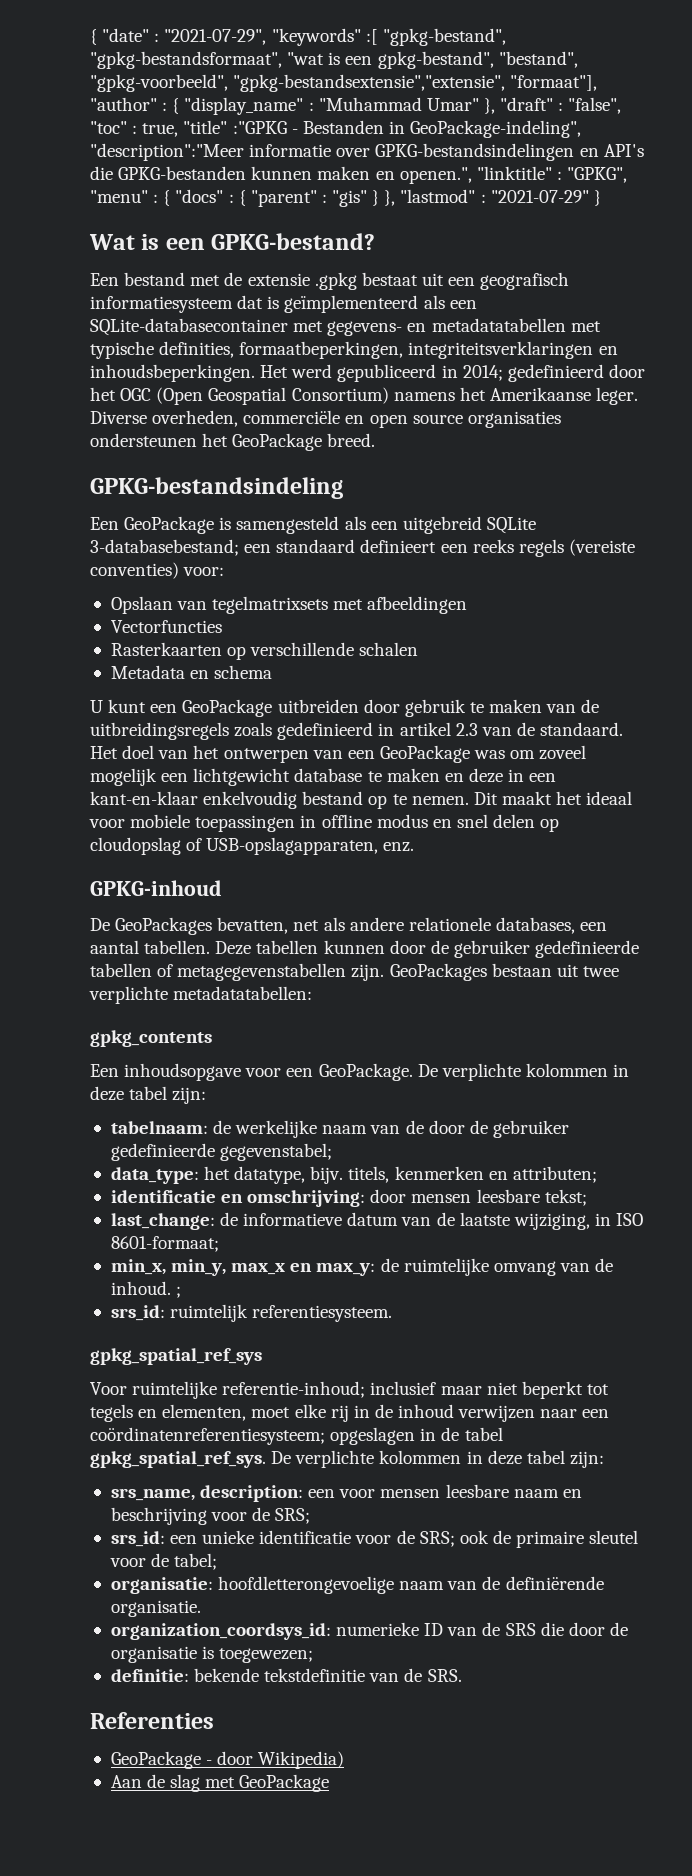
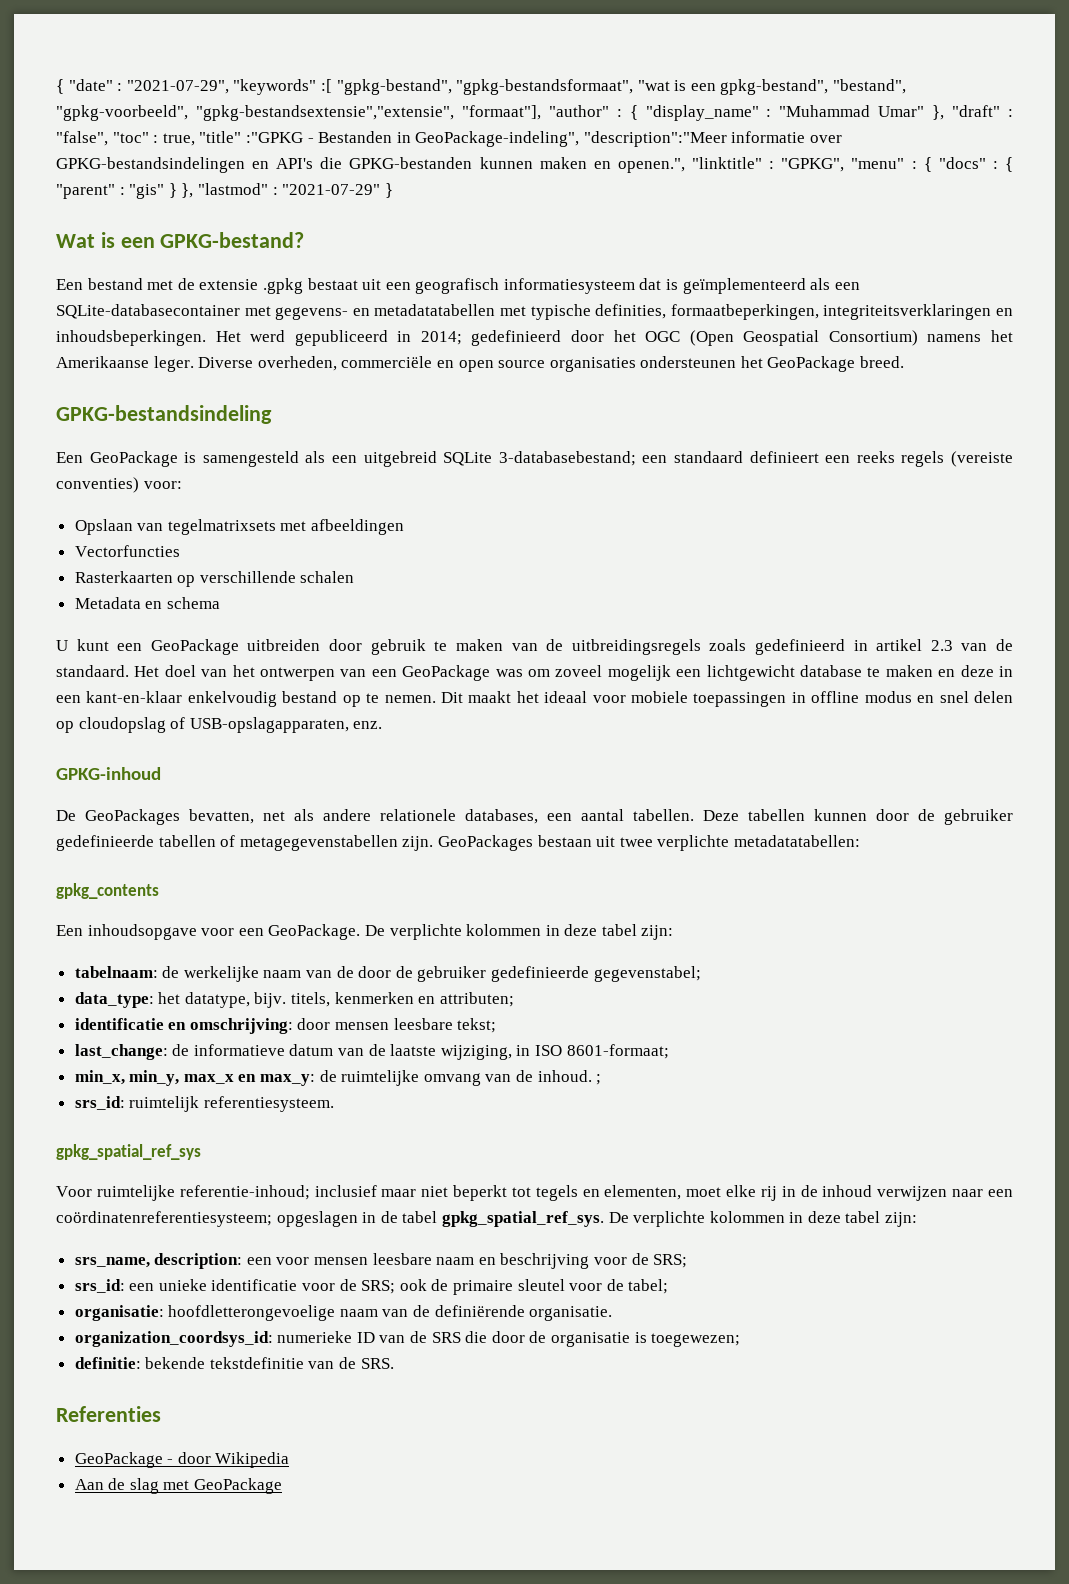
[258,1751,345,1769] Wikipedia) -> [215,1452,290,1468] Wikipedia

